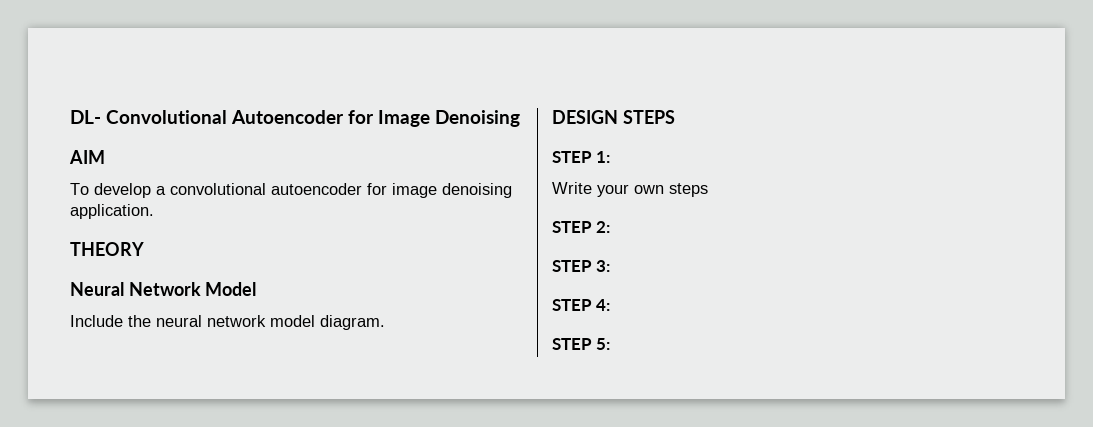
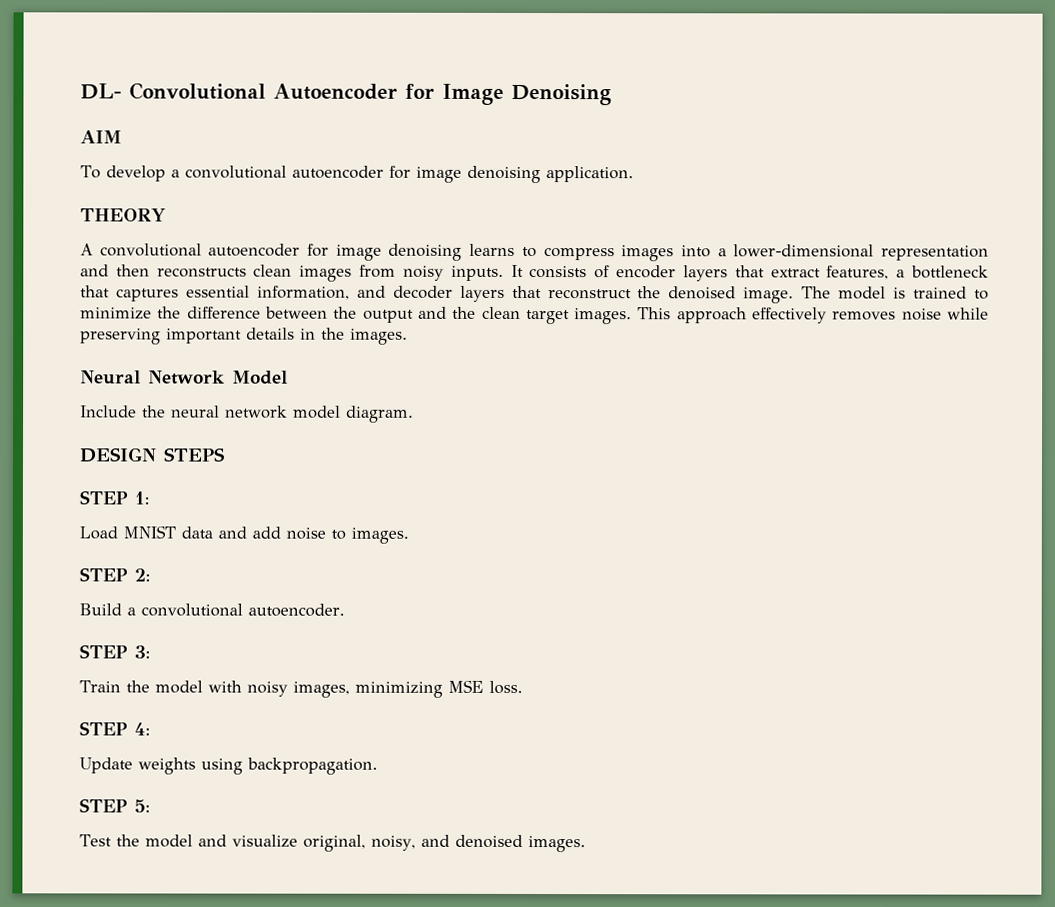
(144, 249) none -> [80,243,990,262] [80,264,990,282] [80,285,989,304] [80,306,989,325] [80,327,408,345] // A convolutional autoencoder for image denoising learns to compress images into a lower-dimensional representation and then reconstructs clean images from noisy inputs. It consists of encoder layers that extract features, a bottleneck that captures essential information, and decoder layers that reconstruct the denoised image. The model is trained to minimize the difference between the output and the clean target images. This approach effectively removes noise while preserving important details in the images.
[552,182,708,197] [552,221,611,233] [552,260,611,272] [552,299,611,311] [552,338,611,350] Write your own steps // STEP 2: // STEP 3: // STEP 4: // STEP 5: -> [79,525,409,544] [79,567,150,582] [79,603,345,617] [79,644,150,659] [79,679,523,698] [79,721,150,736] [79,757,378,775] [79,798,150,813] [79,834,586,853] Load MNIST data and add noise to images. // STEP 2: // Build a convolutional autoencoder. // STEP 3: // Train the model with noisy images, minimizing MSE loss. // STEP 4: // Update weights using backpropagation. // STEP 5: // Test the model and visualize original, noisy, and denoised images.

